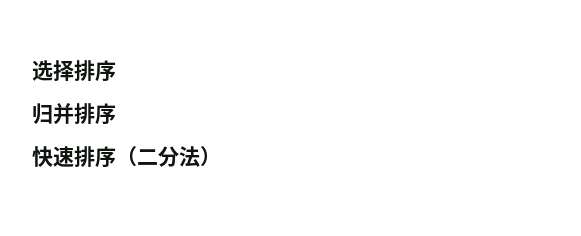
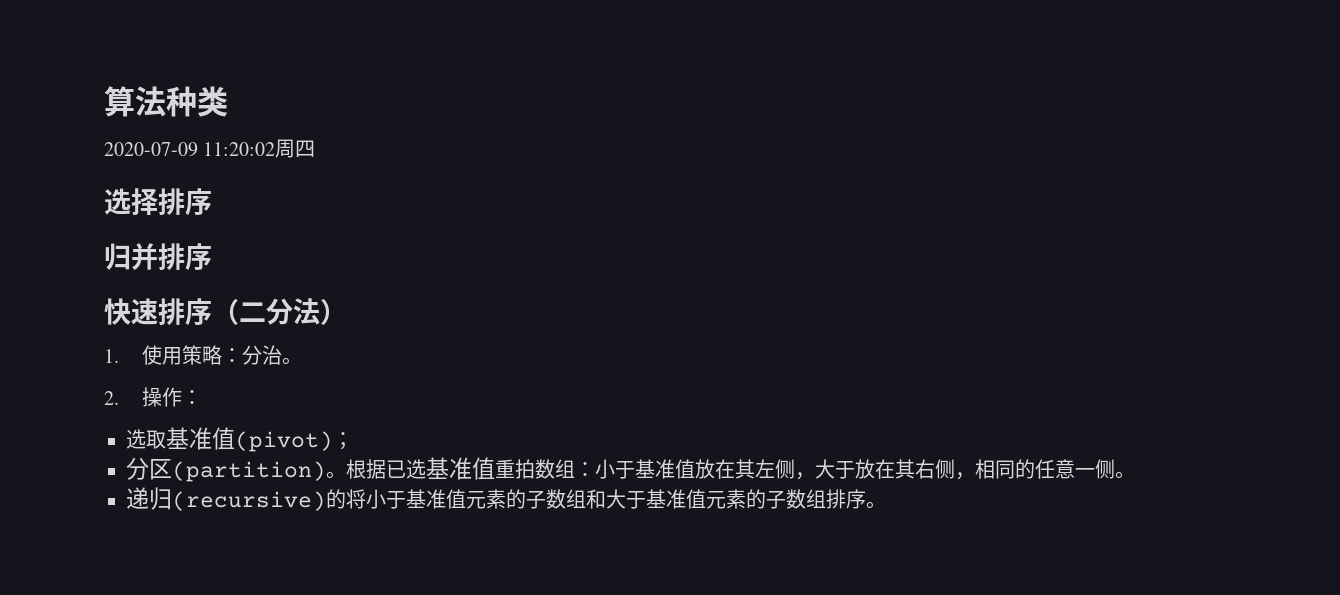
(32, 70) none -> [104,86,228,117] [104,139,316,158] 算法种类 // 2020-07-09 11:20:02周四 //
(221, 156) none -> [104,345,302,365] [104,387,202,407] [126,427,353,452] [126,457,1135,482] [126,487,886,511] // 1.使用策略：分治。 // 2.操作： // 选取基准值(pivot)； // 分区(partition)。根据已选基准值重拍数组：小于基准值放在其左侧，大于放在其右侧，相同的任意一侧。 // 递归(recursive)的将小于基准值元素的子数组和大于基准值元素的子数组排序。

